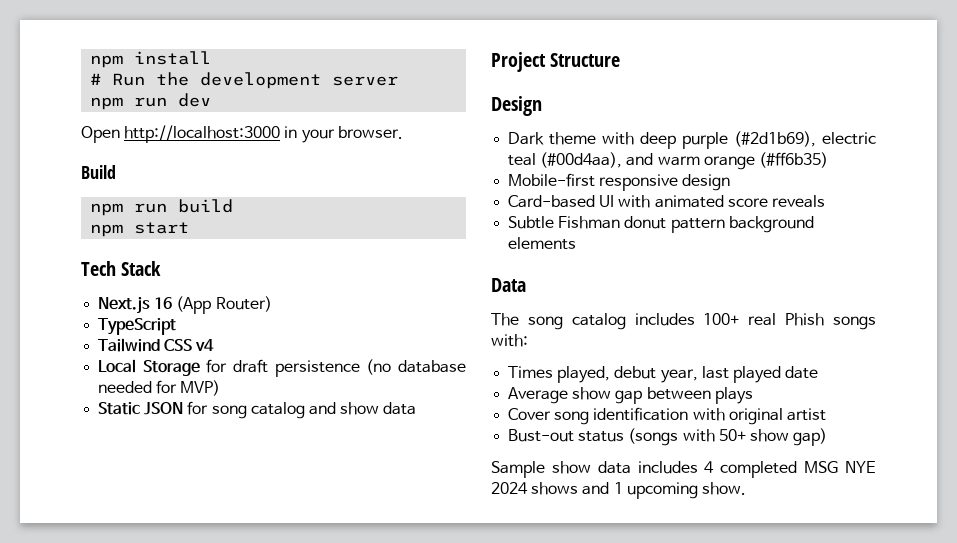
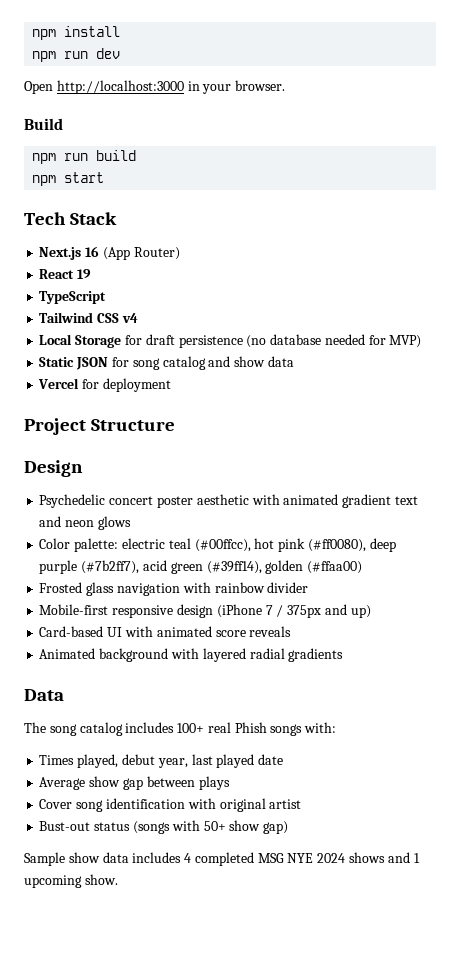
[90,72,399,89] // # Run the development server -> (121, 31) none
(272, 304) none -> [39,269,92,279] // React 19
(417, 408) none -> [38,378,171,392] // Vercel for deployment
[508,131,876,149] [508,152,828,170] [508,173,731,191] Dark theme with deep purple (#2d1b69), electric teal (#00d4aa), and warm orange (#ff6b35) // Mobile-first responsive design -> [39,494,418,508] [39,516,131,530] [39,538,396,552] [39,560,363,574] [39,582,309,596] [39,604,371,618] Psychedelic concert poster aesthetic with animated gradient text and neon glows // Color palette: electric teal (#00ffcc), hot pink (#ff0080), deep purple (#7b2ff7), acid green (#39ff14), golden (#ffaa00) // Frosted glass navigation with rainbow divider // Mobile-first responsive design (iPhone 7 / 375px and up)
[508,216,814,233] [508,237,577,250] Subtle Fishman donut pattern background elements -> [39,648,344,662] Animated background with layered radial gradients

